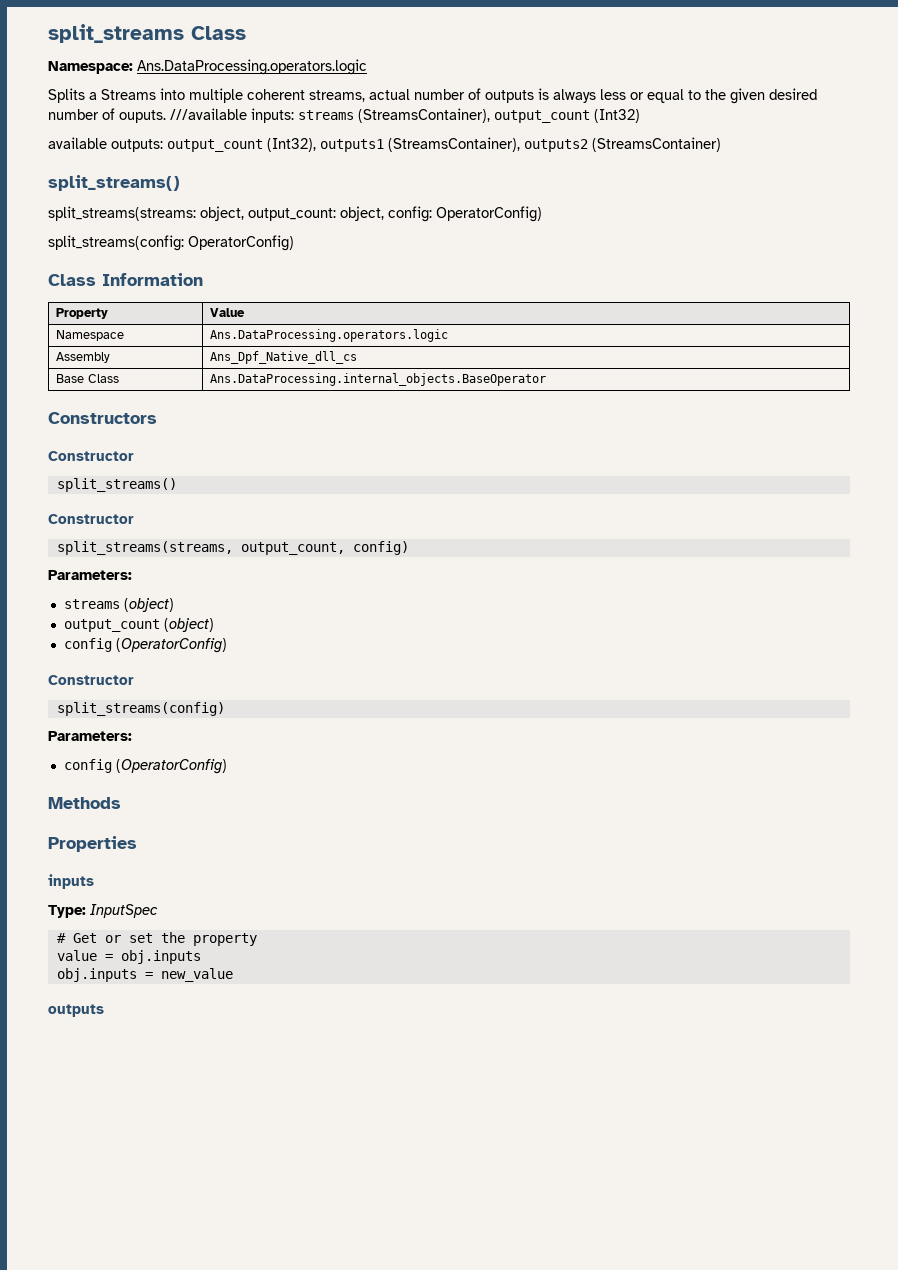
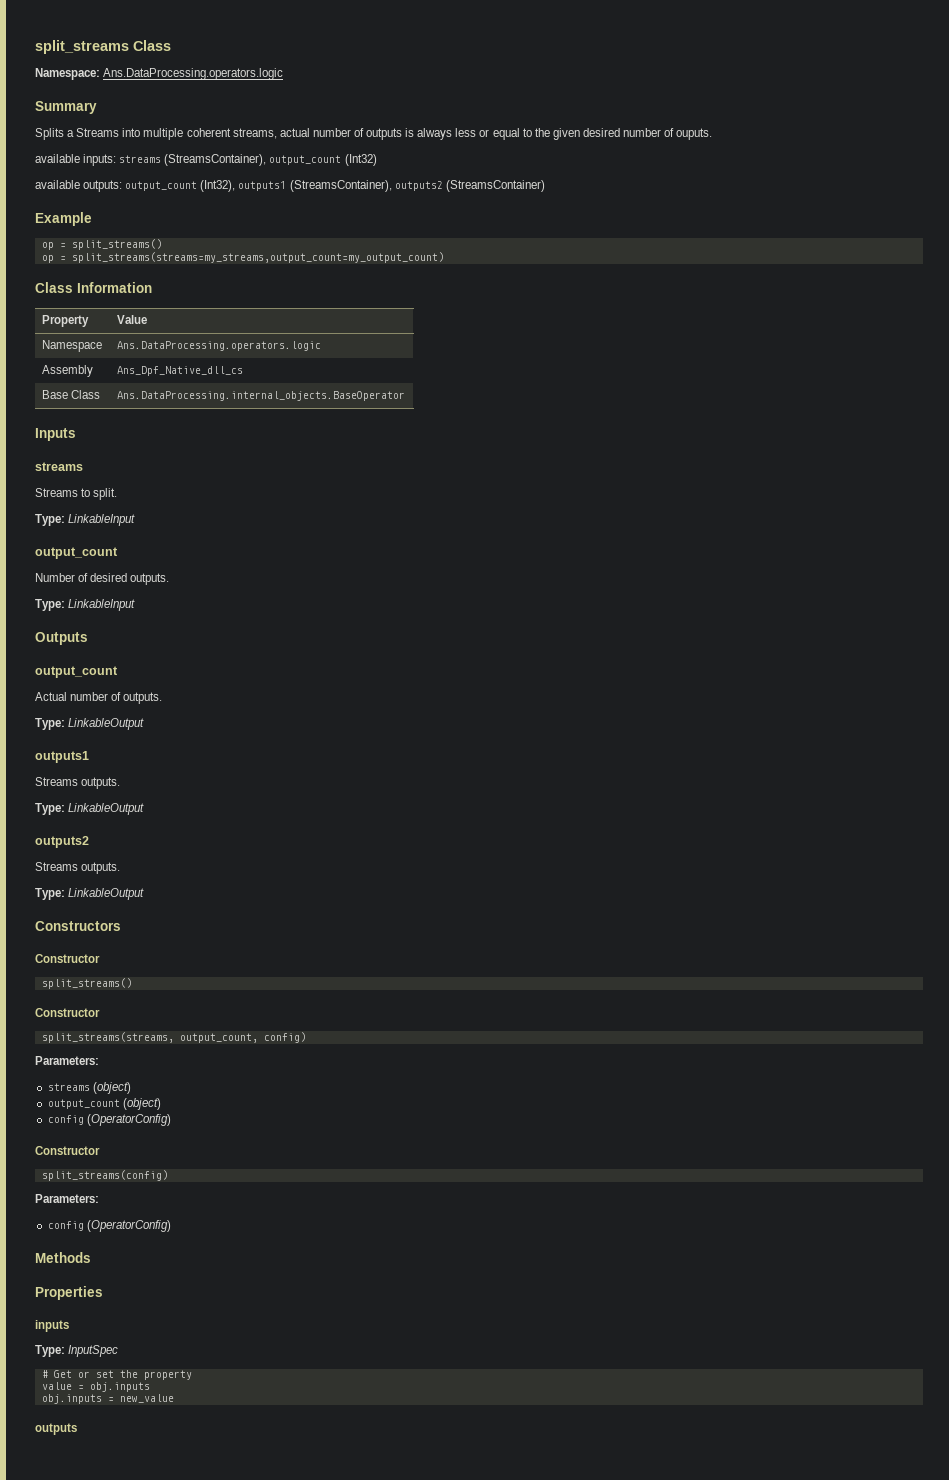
(367, 67) none -> [35,101,97,114] // Summary
[170,108,247,120] ///available -> [35,154,80,163] // available
[48,175,180,191] [48,206,542,222] [48,235,294,251] split_streams() // split_streams(streams: object, output_count: object, config: OperatorConfig) // split_streams(config: OperatorConfig) -> [35,212,92,226] [41,239,162,250] [41,252,444,263] Example // op = split_streams() // op = split_streams(streams=my_streams,output_count=my_output_count)
(546, 379) none -> [35,428,76,441] [35,462,83,471] [35,488,118,500] [35,514,136,526] [35,547,118,559] [35,573,170,585] [35,599,136,611] [35,632,88,645] [35,666,118,678] [35,692,163,704] [35,718,145,730] [35,751,89,763] [35,777,121,789] [35,803,145,815] [35,836,89,848] [35,862,121,874] [35,888,145,900] // Inputs // streams // Streams to split. // Type: LinkableInput // output_count // Number of desired outputs. // Type: LinkableInput // Outputs // output_count // Actual number of outputs. // Type: LinkableOutput // outputs1 // Streams outputs. // Type: LinkableOutput // outputs2 // Streams outputs. // Type: LinkableOutput

